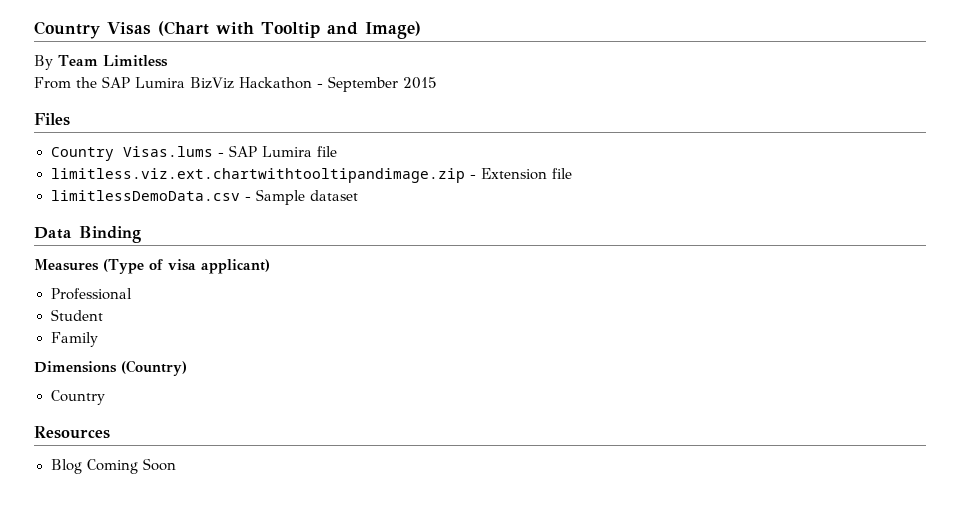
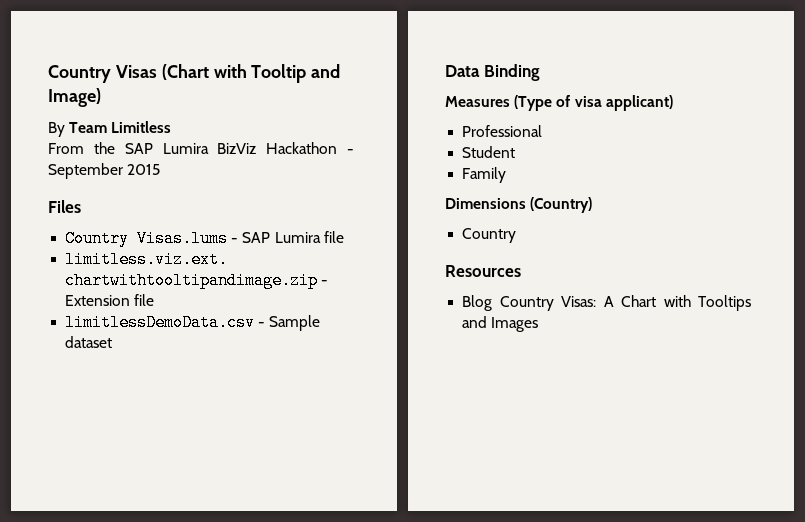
[86,458,176,474] Coming Soon -> [499,295,752,311] [462,316,539,332] Country Visas: A Chart with Tooltips and Images

